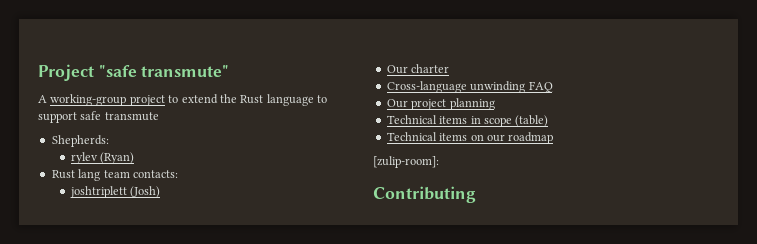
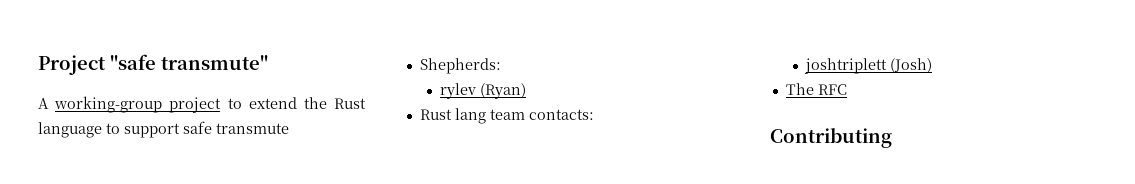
[386,64,450,74] [386,81,553,93] [386,98,495,110] [386,115,549,127] [386,132,554,144] [373,156,439,168] Our charter // Cross-language unwinding FAQ // Our project planning // Technical items in scope (table) // Technical items on our roadmap // [zulip-room]: -> [785,83,847,95] The RFC

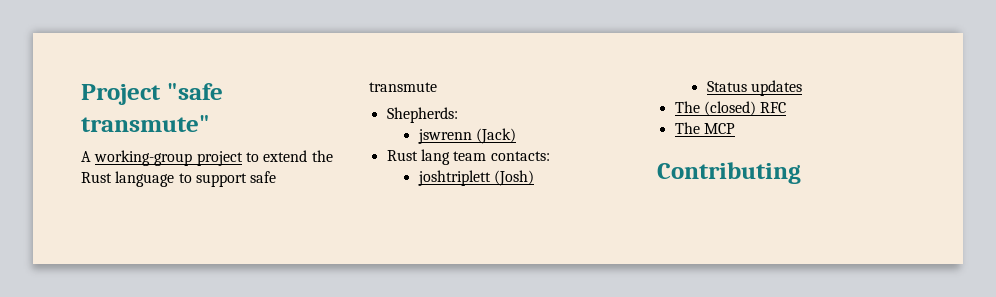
[439,83,526,99] rylev (Ryan) -> [417,128,516,144] jswrenn (Jack)
[785,83,814,95] // The -> [706,80,802,96] [674,101,756,116] // Status updates // The (closed)
(847, 89) none -> [674,122,735,134] // The MCP

